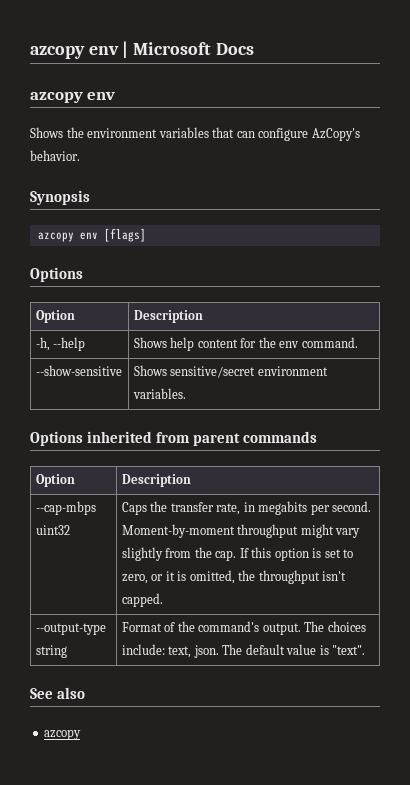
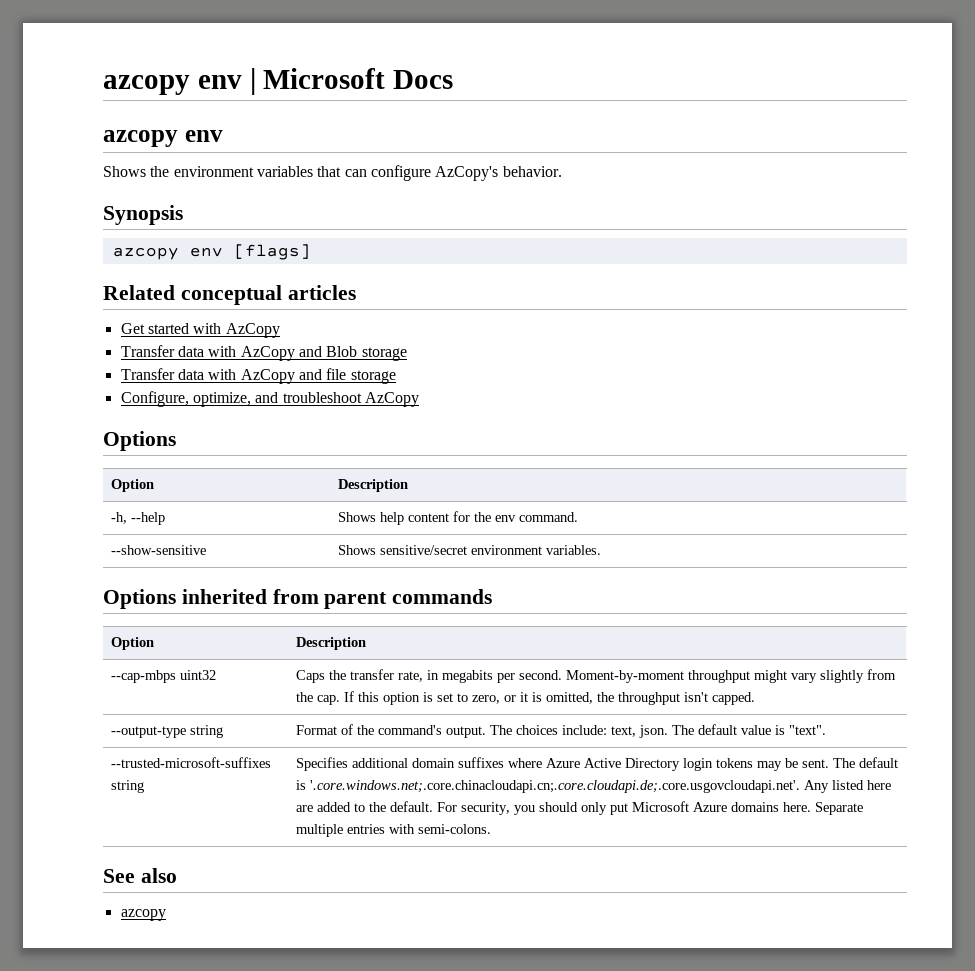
(146, 235) none -> [103,285,356,305] [120,323,280,338] [120,345,407,361] [120,368,396,384] [120,391,419,407] // Related conceptual articles // Get started with AzCopy // Transfer data with AzCopy and Blob storage // Transfer data with AzCopy and file storage // Configure, optimize, and troubleshoot AzCopy
(366, 650) none -> [111,757,272,768] [111,780,145,793] [296,757,899,771] [296,780,892,793] [296,801,864,815] [296,824,492,837] // --trusted-microsoft-suffixes string | Specifies additional domain suffixes where Azure Active Directory login tokens may be sent. The default is '.core.windows.net;.core.chinacloudapi.cn;.core.cloudapi.de;.core.usgovcloudapi.net'. Any listed here are added to the default. For security, you should only put Microsoft Azure domains here. Separate multiple entries with semi-colons.

